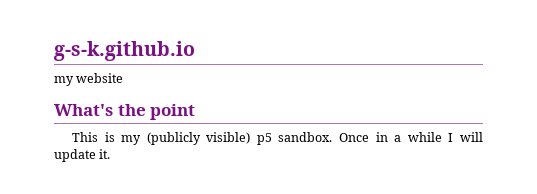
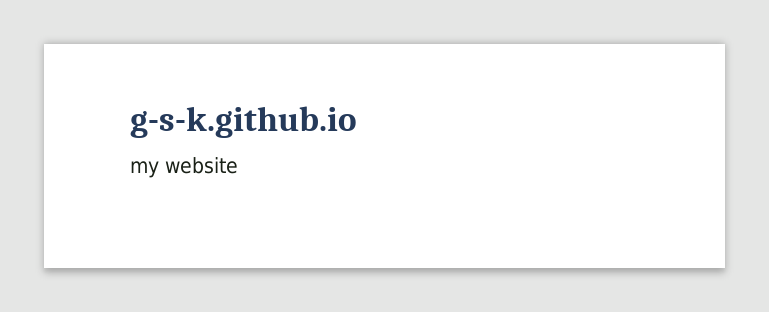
[54,104,196,120] [71,132,483,145] [54,149,111,162] // What's the point // This is my (publicly visible) p5 sandbox. Once in a while I will update it. -> (238, 165) none

